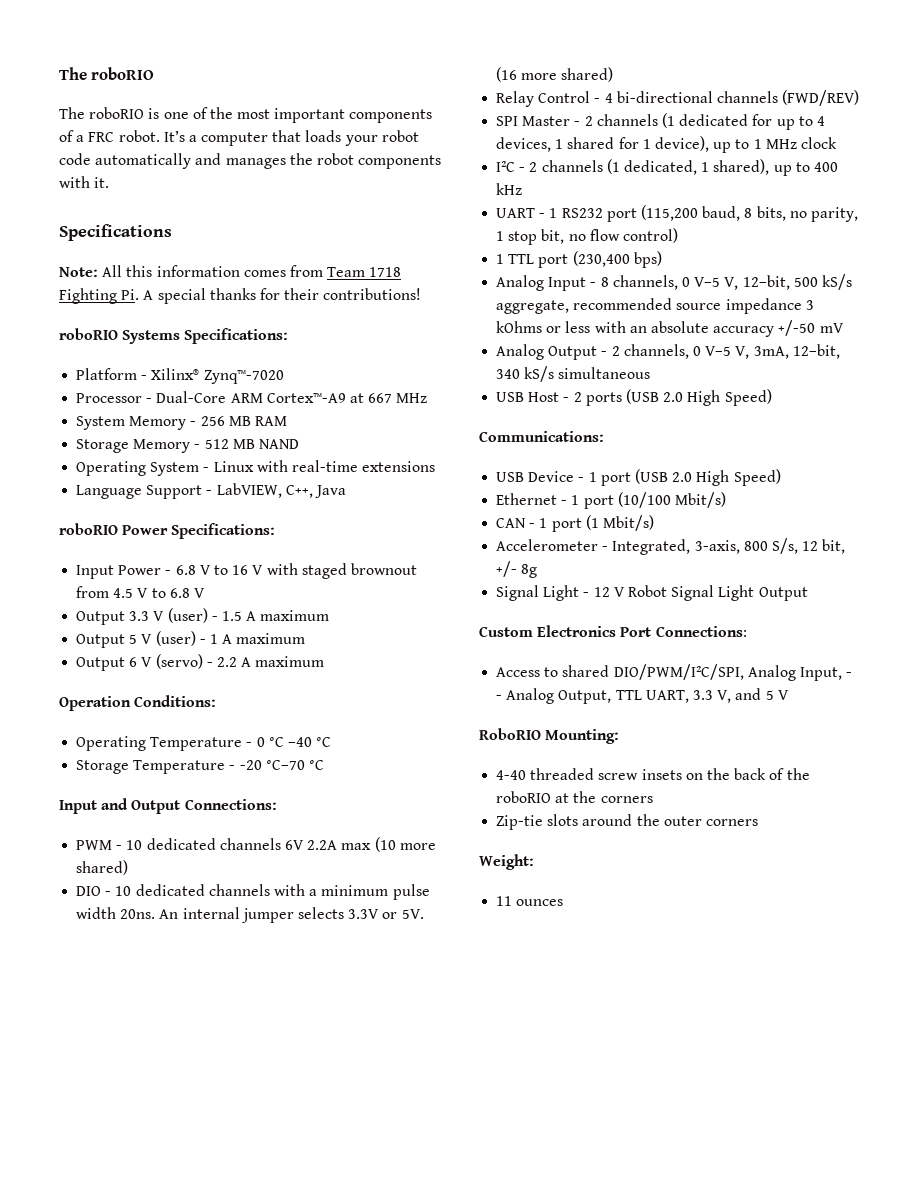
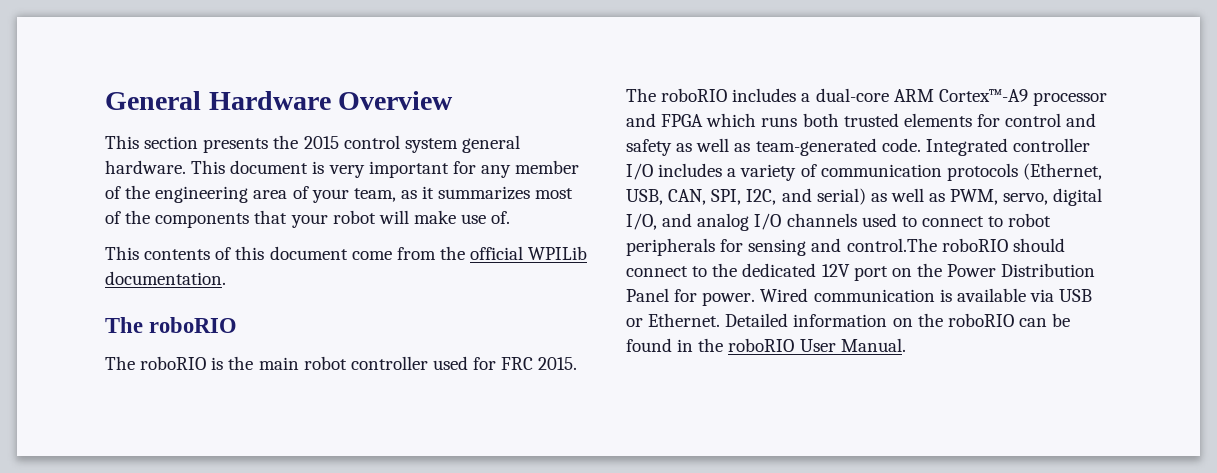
(59, 73) none -> [105,91,454,110] [105,135,520,153] [105,160,580,178] [105,185,574,203] [105,210,511,228] [105,246,588,260] [105,271,226,285] General Hardware Overview // This section presents the 2015 control system general hardware. This document is very important for any member of the engineering area of your team, as it summarizes most of the components that your robot will make use of. // This contents of this document come from the official WPILib documentation. //
[163,107,433,123] [59,130,419,146] [59,153,442,169] [59,176,110,188] [59,224,172,241] [59,265,402,277] [59,288,422,304] [59,328,289,344] [76,368,284,384] [76,391,428,403] [76,416,287,430] [76,439,299,453] [76,460,436,476] [76,483,346,499] [59,523,276,539] [76,563,417,579] [76,586,205,598] [76,608,330,625] [76,631,306,648] [76,654,325,671] [59,695,217,711] [76,736,332,751] [76,760,324,774] [59,798,277,814] [76,837,436,852] [76,860,129,875] [76,884,430,900] [76,907,424,923] [496,67,614,82] [496,90,860,107] [496,113,825,130] [496,136,837,153] [496,159,838,176] [496,183,523,195] [496,205,858,222] [496,228,678,245] [496,251,662,268] [496,274,852,291] [496,298,814,314] [496,320,844,337] [496,344,840,360] [496,366,651,382] [496,389,772,406] [479,431,604,442] [496,469,781,486] [496,492,726,509] [496,515,654,532] [496,538,846,555] [496,561,538,578] [496,585,808,601] [479,625,747,637] [496,664,853,681] [496,688,789,704] [479,728,620,744] [496,768,810,780] [496,791,653,803] [496,814,758,830] [479,854,534,870] [496,896,564,906] one of the most important components of a FRC robot. It’s a computer that loads your robot code automatically and manages the robot components with it. // Specifications // Note: All this information comes from Team 1718 Fighting Pi. A special thanks for their contributions! // roboRIO Systems Specifications: // Platform - Xilinx® Zynq™-7020 // Processor - Dual-Core ARM Cortex™-A9 at 667 MHz // System Memory - 256 MB RAM // Storage Memory - 512 MB NAND // Operating System - Linux with real-time extensions // Language Support - LabVIEW, C++, Java // roboRIO Power Specifications: // Input Power - 6.8 V to 16 V with staged brownout from 4.5 V to 6.8 V // Output 3.3 V (user) - 1.5 A maximum // Output 5 V (user) - 1 A maximum // Output 6 V (servo) - 2.2 A maximum // Operation Conditions: // Operating Temperature - 0 °C –40 °C // Storage Temperature - -20 °C–70 °C // Input and Output Connections: // PWM - 10 dedicated channels 6V 2.2A max (10 more shared) // DIO - 10 dedicated channels with a minimum pulse width 20ns. An internal jumper selects 3.3V or 5V. (16 more shared) // Relay Control - 4 bi-directional channels (FWD/REV) // SPI Master - 2 channels (1 dedicated for up to 4 devices, 1 shared for 1 device), up to 1 MHz clock // I²C - 2 channels (1 dedicated, 1 shared), up to 400 kHz // UART - 1 RS232 port (115,200 baud, 8 bits, no parity, 1 stop bit, no flow control) // 1 TTL port (230,400 bps) // Analog Input - 8 channels, 0 V–5 V, 12–bit, 500 kS/s aggregate, recommended source impedance 3 kOhms or less with an absolute accuracy +/-50 mV // Analog Output - 2 channels, 0 V–5 V, 3mA, 12–bit, 340 kS/s simultaneous // USB Host - 2 ports (USB 2.0 High Speed) // Communications: // USB Device - 1 port (USB 2.0 High Speed) // Ethernet - 1 port (10/100 Mbit/s) // CAN - 1 port (1 Mbit/s) // Accelerometer - Integrated, 3-axis, 800 S/s, 12 bit, +/- 8g // Signal Light - 12 V Robot Signal Light Output // Custom Electronics Port Connections: // Access to shared DIO/PWM/I²C/SPI, Analog Input, - - Analog Output, TTL UART, 3.3 V, and 5 V // RoboRIO Mounting: // 4-40 threaded screw insets on the back of the roboRIO at the corners // Zip-tie slots around the outer corners // Weight: // 11 ounces -> [228,356,578,370] [626,88,1107,106] [626,113,1097,127] [626,138,1090,156] [626,163,1102,181] [626,188,1103,206] [626,213,1052,231] [626,238,1065,256] [626,263,1096,281] [626,288,1093,306] [626,313,1071,327] [626,338,906,352] the main robot controller used for FRC 2015. The roboRIO includes a dual-core ARM Cortex™-A9 processor and FPGA which runs both trusted elements for control and safety as well as team-generated code. Integrated controller I/O includes a variety of communication protocols (Ethernet, USB, CAN, SPI, I2C, and serial) as well as PWM, servo, digital I/O, and analog I/O channels used to connect to robot peripherals for sensing and control.The roboRIO should connect to the dedicated 12V port on the Power Distribution Panel for power. Wired communication is available via USB or Ethernet. Detailed information on the roboRIO can be found in the roboRIO User Manual.

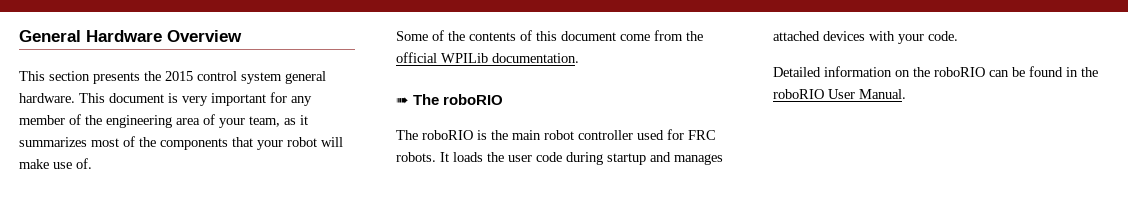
[105,246,139,260] This -> [396,30,465,41] Some of the
(226, 278) none -> [396,97,409,105] ➠
[538,357,578,370] [626,88,1107,106] [626,113,1097,127] [626,138,1090,156] [626,163,1102,181] [626,188,1103,206] [626,213,1052,231] [626,238,1065,256] [626,263,1096,281] [626,288,1093,306] [626,313,721,327] 2015. The roboRIO includes a dual-core ARM Cortex™-A9 processor and FPGA which runs both trusted elements for control and safety as well as team-generated code. Integrated controller I/O includes a variety of communication protocols (Ethernet, USB, CAN, SPI, I2C, and serial) as well as PWM, servo, digital I/O, and analog I/O channels used to connect to robot peripherals for sensing and control.The roboRIO should connect to the dedicated 12V port on the Power Distribution Panel for power. Wired communication is available via USB or Ethernet. -> [396,152,723,165] [773,31,958,44] robots. It loads the user code during startup and manages attached devices with your code. //

